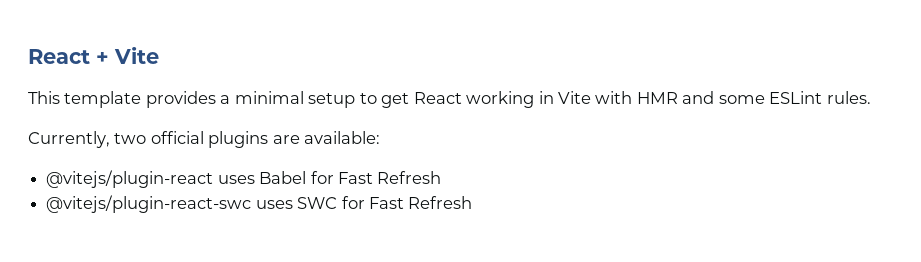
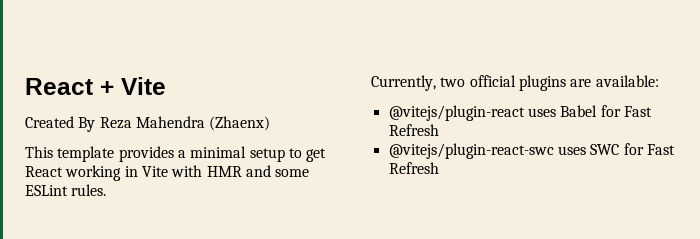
(159, 55) none -> [25,116,271,132] // Created By Reza Mahendra (Zhaenx)

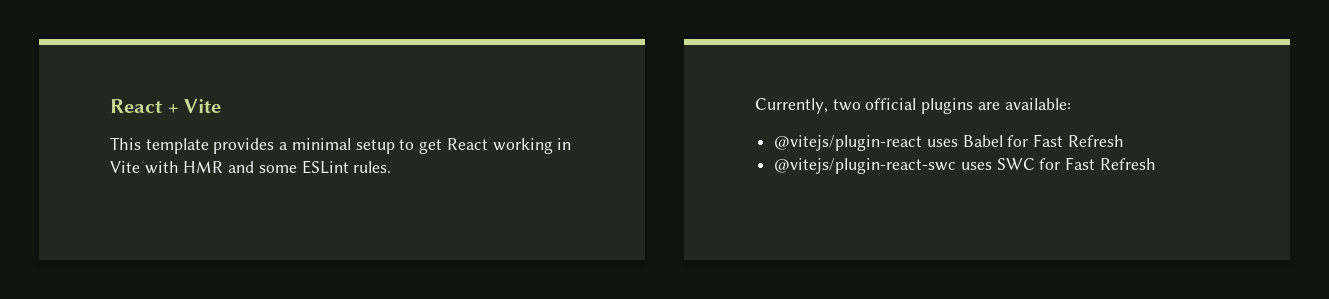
[25,116,271,132] // Created By Reza Mahendra (Zhaenx) -> (222, 106) none

